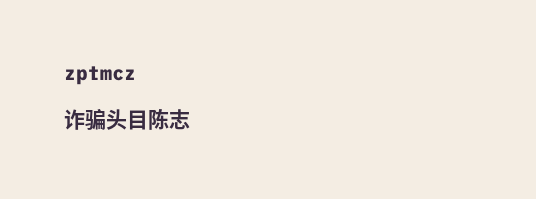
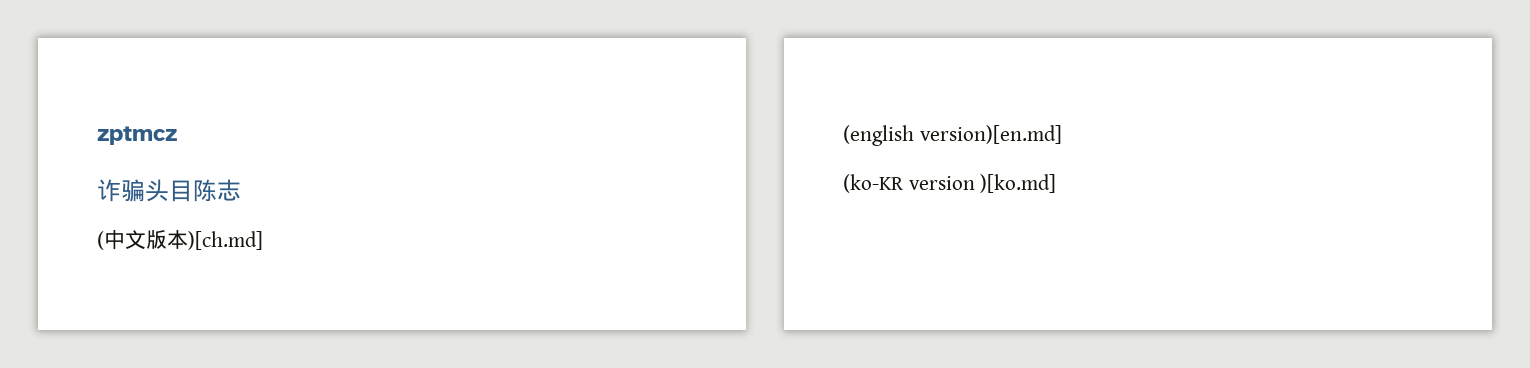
(190, 119) none -> [97,229,263,250] [843,125,1062,146] [843,174,1057,193] // (中文版本)[ch.md] // (english version)[en.md] // (ko-KR version )[ko.md]

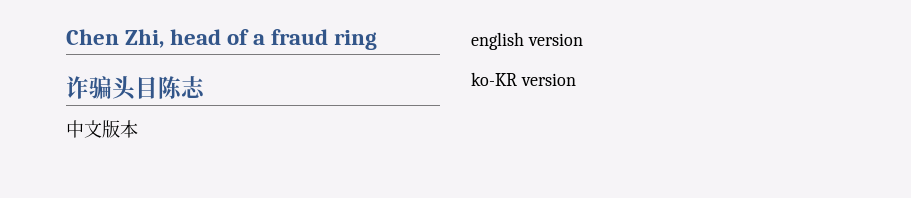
[97,126,177,145] zptmcz -> [66,29,378,50] Chen Zhi, head of a fraud ring
[97,231,104,250] ( -> (206, 87) none
[188,231,263,250] [843,125,1062,146] [843,174,1057,193] )[ch.md] // (english version)[en.md] // (ko-KR version )[ko.md] -> [471,32,583,50] [471,72,576,86] // english version // ko-KR version

